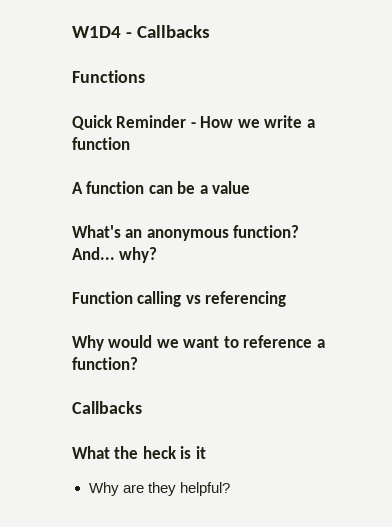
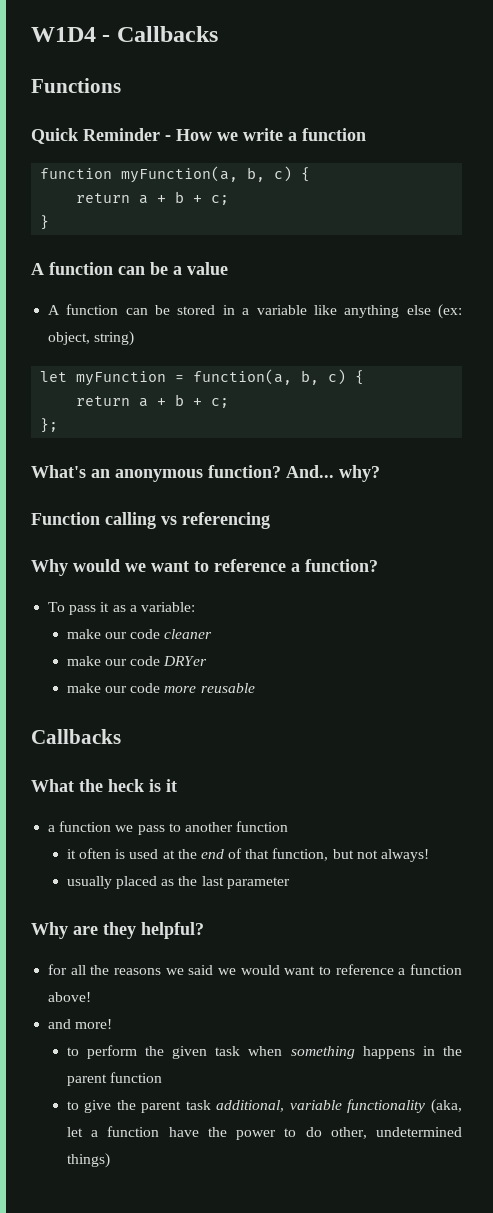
(130, 143) none -> [40,166,311,183] [76,191,230,205] [40,215,50,230] // function myFunction(a, b, c) { // return a + b + c; // }
(251, 187) none -> [48,304,462,319] [48,331,135,346] [40,369,365,386] [76,394,230,408] [40,418,59,433] // A function can be stored in a variable like anything else (ex: object, string) // let myFunction = function(a, b, c) { // return a + b + c; // };
(138, 363) none -> [48,602,195,615] [66,629,213,639] [66,656,208,666] [66,683,255,693] // To pass it as a variable: // make our code cleaner // make our code DRYer // make our code more reusable
[88,482,230,496] Why are they helpful? -> [48,821,289,835] [66,848,430,862] [66,876,290,889] [31,922,204,939] [48,964,462,975] [48,992,92,1002] [48,1019,113,1029] [66,1045,463,1059] [66,1072,162,1086] [66,1099,462,1114] [66,1126,462,1140] [66,1153,110,1168] a function we pass to another function // it often is used at the end of that function, but not always! // usually placed as the last parameter // Why are they helpful? // for all the reasons we said we would want to reference a function above! // and more! // to perform the given task when something happens in the parent function // to give the parent task additional, variable functionality (aka, let a function have the power to do other, undetermined things)

